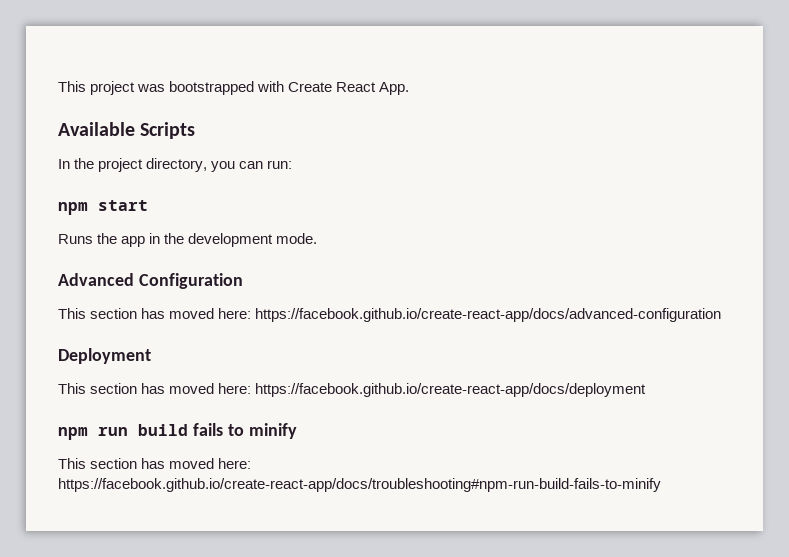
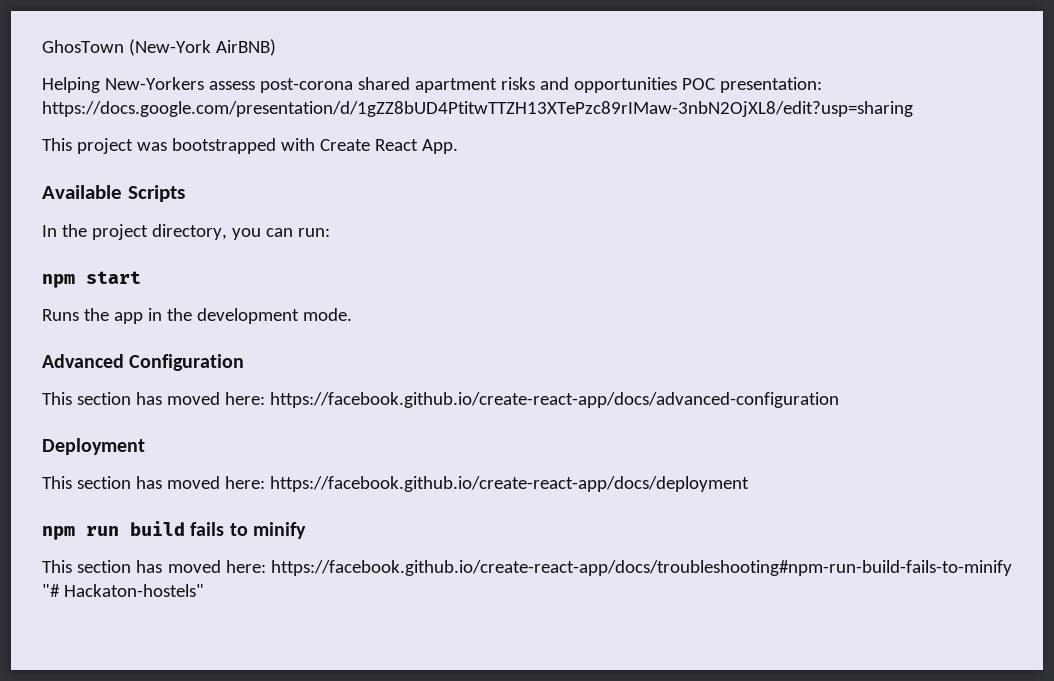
(58, 86) none -> [42,39,276,56] [42,77,822,93] [42,101,913,117] GhosTown (New-York AirBNB) // Helping New-Yorkers assess post-corona shared apartment risks and opportunities POC presentation: https://docs.google.com/presentation/d/1gZZ8bUD4PtitwTTZH13XTePzc89rIMaw-3nbN2OjXL8/edit?usp=sharing //
(661, 485) none -> [42,584,204,597] "# Hackaton-hostels"

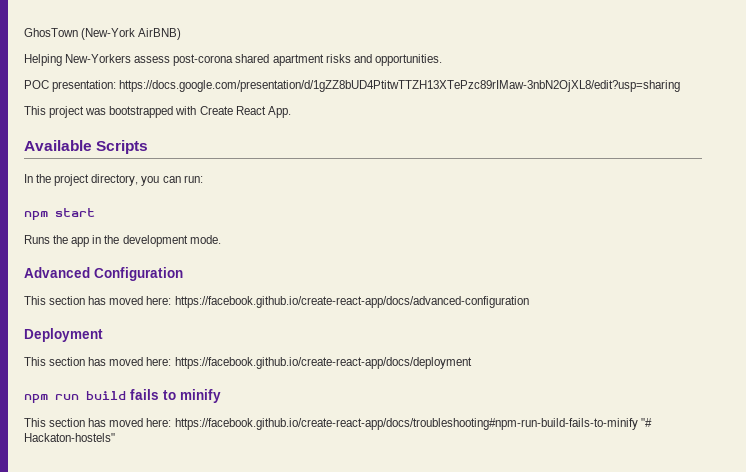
[573,77,677,93] opportunities -> [374,54,442,66] opportunities. //

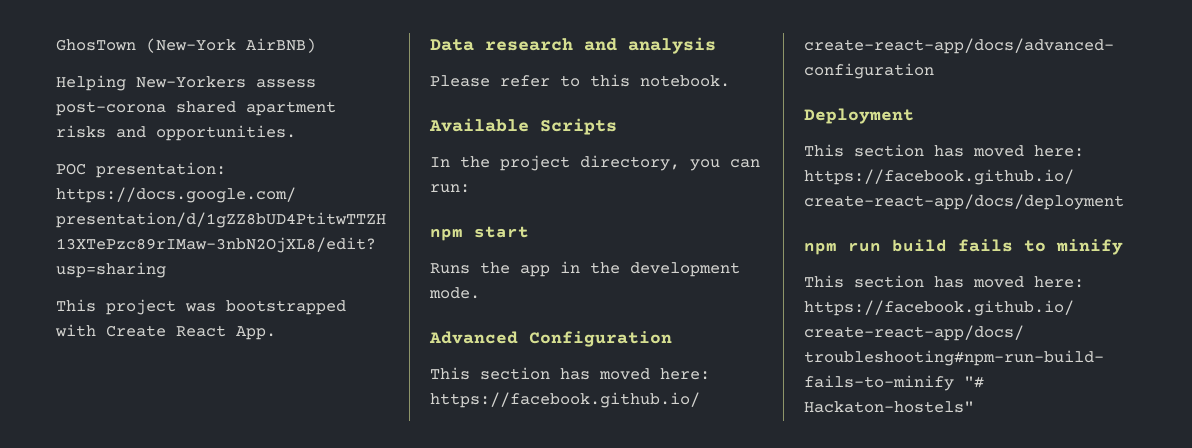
(291, 112) none -> [430,37,716,54] [430,74,730,87] // Data research and analysis // Please refer to this notebook.

